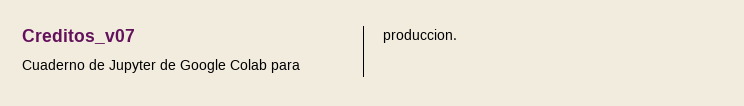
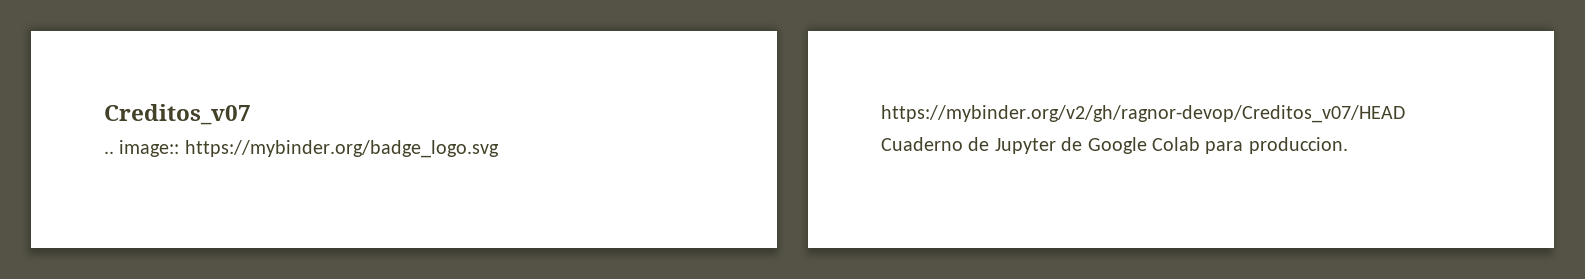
(135, 36) none -> [104,140,499,158] [881,105,1405,123] // .. image:: https://mybinder.org/badge_logo.svg https://mybinder.org/v2/gh/ragnor-devop/Creditos_v07/HEAD

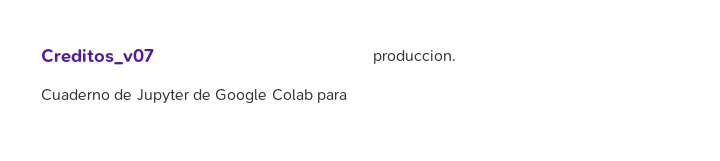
[104,140,499,158] [881,105,1405,123] // .. image:: https://mybinder.org/badge_logo.svg https://mybinder.org/v2/gh/ragnor-devop/Creditos_v07/HEAD -> (154, 56) none

